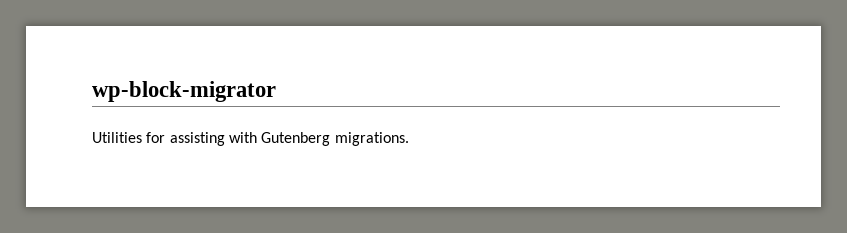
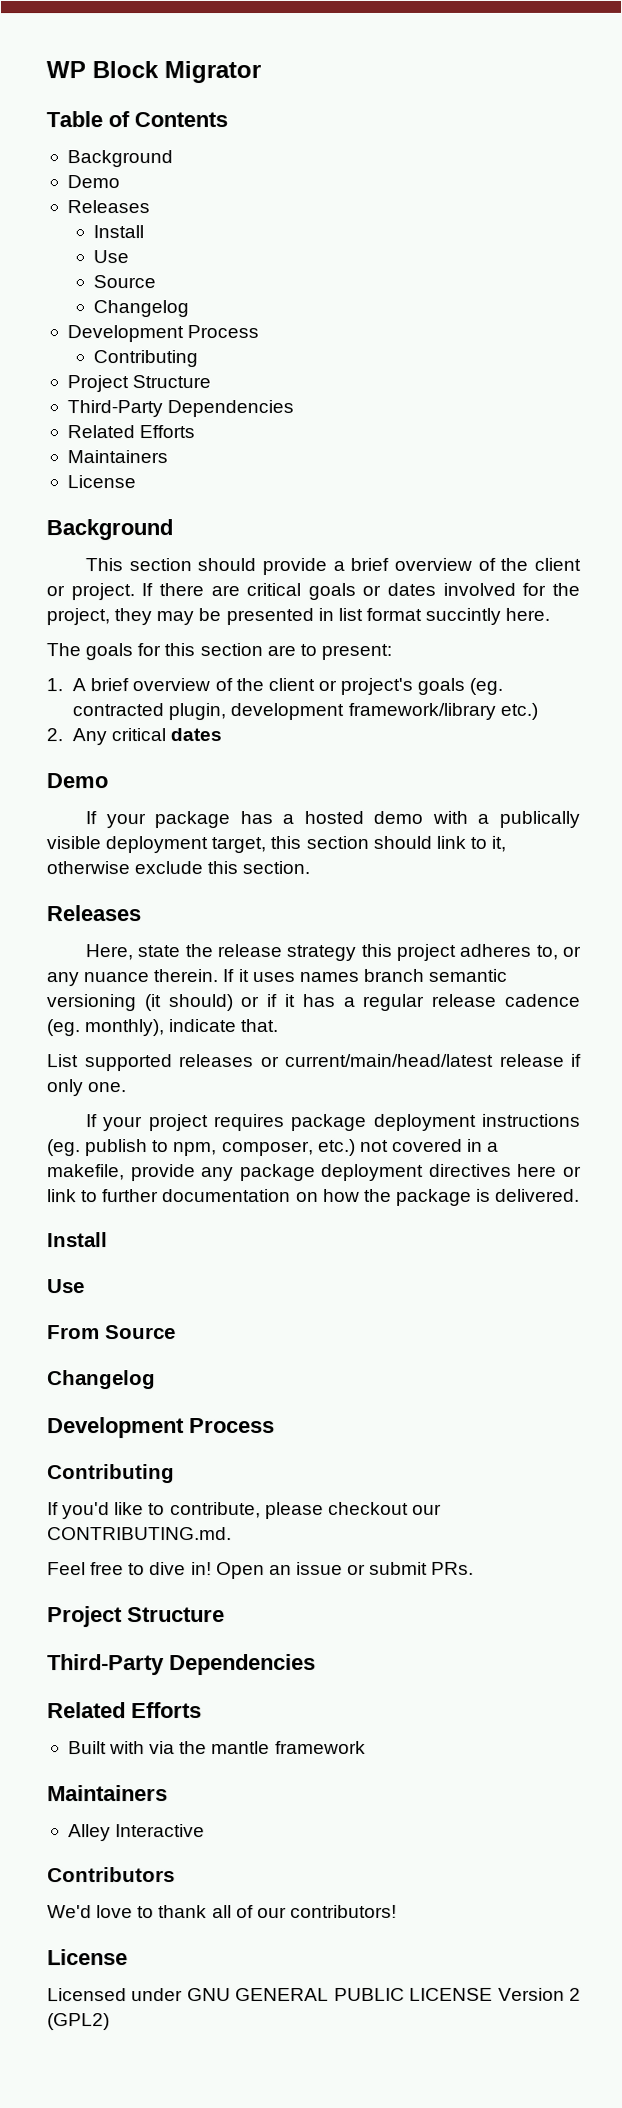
[92,81,276,102] [92,132,409,146] wp-block-migrator // Utilities for assisting with Gutenberg migrations. -> [46,61,261,84] [46,111,228,128] [66,150,173,168] [66,175,120,189] [66,200,150,214] [93,225,145,239] [93,250,130,264] [93,275,157,289] [93,300,190,318] [66,325,260,343] [93,350,199,368] [66,375,212,393] [66,400,295,418] [66,425,196,439] [66,450,168,464] [66,475,136,489] [46,519,173,541] [84,557,581,576] [46,582,580,601] [46,607,551,626] [46,643,392,661] [46,677,504,695] [72,702,538,721] [46,728,223,746] [46,773,108,789] [84,810,580,829] [46,835,507,854] [46,861,311,875] [46,905,141,922] [84,943,582,962] [46,968,508,987] [46,993,581,1012] [46,1019,279,1037] [47,1053,582,1072] [47,1079,128,1097] [85,1113,581,1132] [47,1138,500,1157] [47,1163,582,1182] [47,1188,581,1206] [47,1232,108,1248] [47,1279,85,1294] [47,1325,176,1340] [47,1370,156,1390] [47,1417,275,1439] [47,1464,175,1484] [47,1501,442,1520] [47,1527,232,1541] [47,1561,475,1580] [47,1606,225,1628] [47,1653,316,1676] [47,1702,202,1719] [67,1740,366,1755] [47,1785,168,1802] [67,1824,206,1842] [47,1867,175,1883] [47,1904,397,1919] [47,1949,128,1966] [47,1987,582,2002] [47,2013,110,2031] WP Block Migrator // Table of Contents // Background // Demo // Releases // Install // Use // Source // Changelog // Development Process // Contributing // Project Structure // Third-Party Dependencies // Related Efforts // Maintainers // License // Background // This section should provide a brief overview of the client or project. If there are critical goals or dates involved for the project, they may be presented in list format succintly here. // The goals for this section are to present: // 1. A brief overview of the client or project's goals (eg. contracted plugin, development framework/library etc.) // 2. Any critical dates // Demo // If your package has a hosted demo with a publically visible deployment target, this section should link to it, otherwise exclude this section. // Releases // Here, state the release strategy this project adheres to, or any nuance therein. If it uses names branch semantic versioning (it should) or if it has a regular release cadence (eg. monthly), indicate that. // List supported releases or current/main/head/latest release if only one. // If your project requires package deployment instructions (eg. publish to npm, composer, etc.) not covered in a makefile, provide any package deployment directives here or link to further documentation on how the package is delivered. // Install // Use // From Source // Changelog // Development Process // Contributing // If you'd like to contribute, please checkout our CONTRIBUTING.md. // Feel free to dive in! Open an issue or submit PRs. // Project Structure // Third-Party Dependencies // Related Efforts // Built with via the mantle framework // Maintainers // Alley Interactive // Contributors // We'd love to thank all of our contributors! // License // Licensed under GNU GENERAL PUBLIC LICENSE Version 2 (GPL2)

